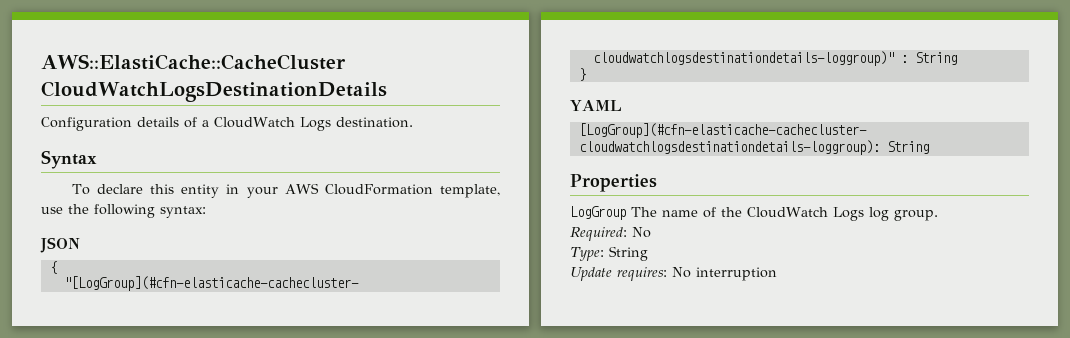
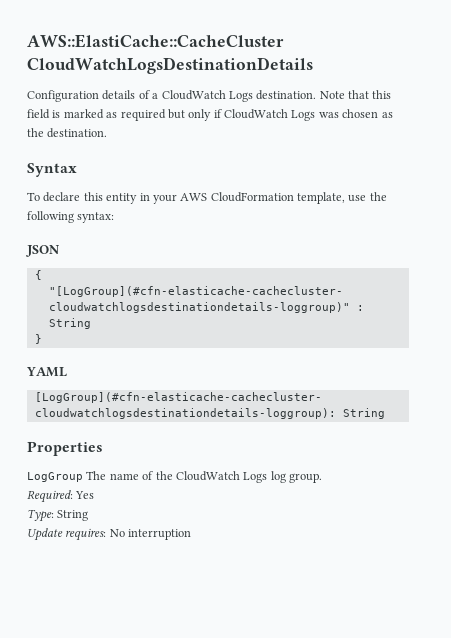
(413, 122) none -> [319,90,392,99] [27,109,393,121] [27,128,108,138] Note that this field is marked as required but only if CloudWatch Logs was chosen as the destination.
[632,227,651,238] No -> [75,491,95,499] Yes

